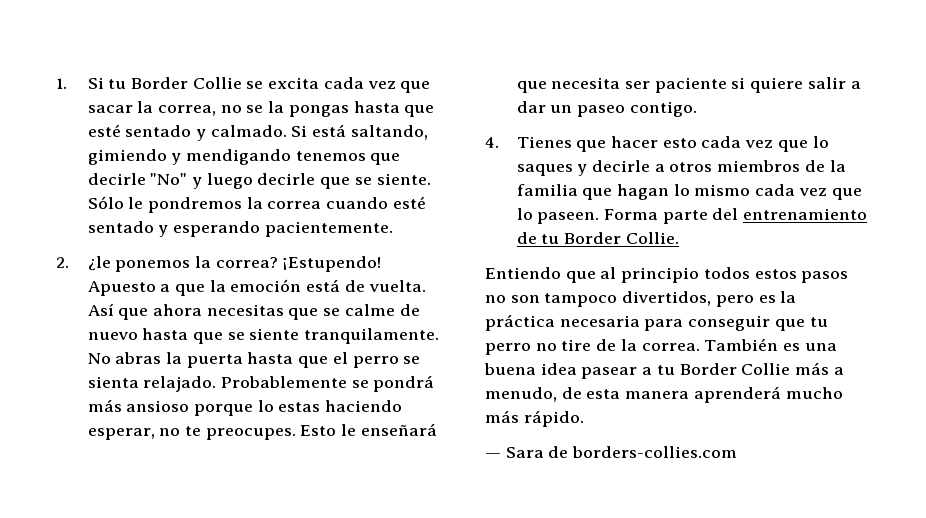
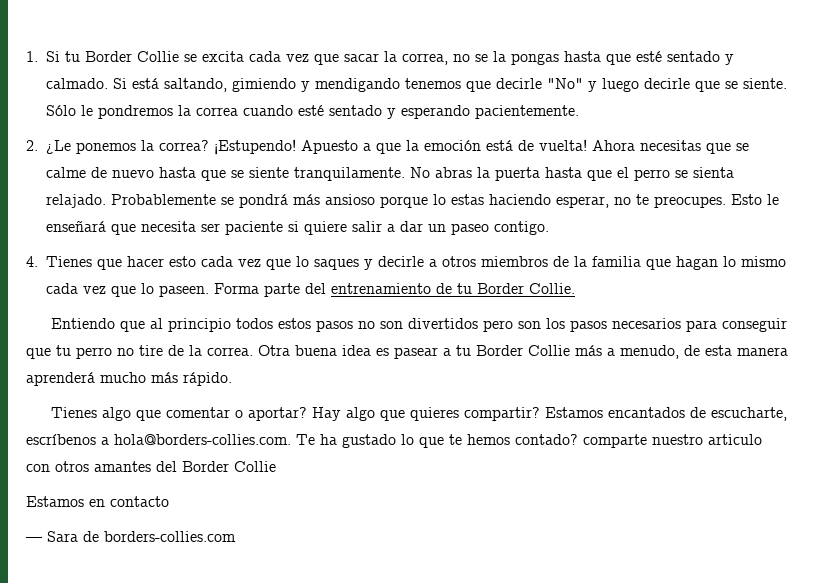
[87,256,111,271] ¿le -> [46,140,71,154] ¿Le
[368,280,426,292] [87,303,203,320] vuelta. Así que ahora -> [539,139,635,151] vuelta! Ahora
[544,291,797,307] [485,314,640,331] tampoco divertidos, pero es la práctica necesaria -> [407,318,681,332] divertidos pero son los pasos necesarios
[704,338,837,351] También es una -> [258,345,290,356] Otra
(577, 369) none -> [376,348,389,356] es
(584, 418) none -> [50,407,787,421] [26,434,762,448] [26,461,276,472] [26,496,169,507] // Tienes algo que comentar o aportar? Hay algo que quieres compartir? Estamos encantados de escucharte, escríbenos a hola@borders-collies.com. Te ha gustado lo que te hemos contado? comparte nuestro articulo con otros amantes del Border Collie // Estamos en contacto

